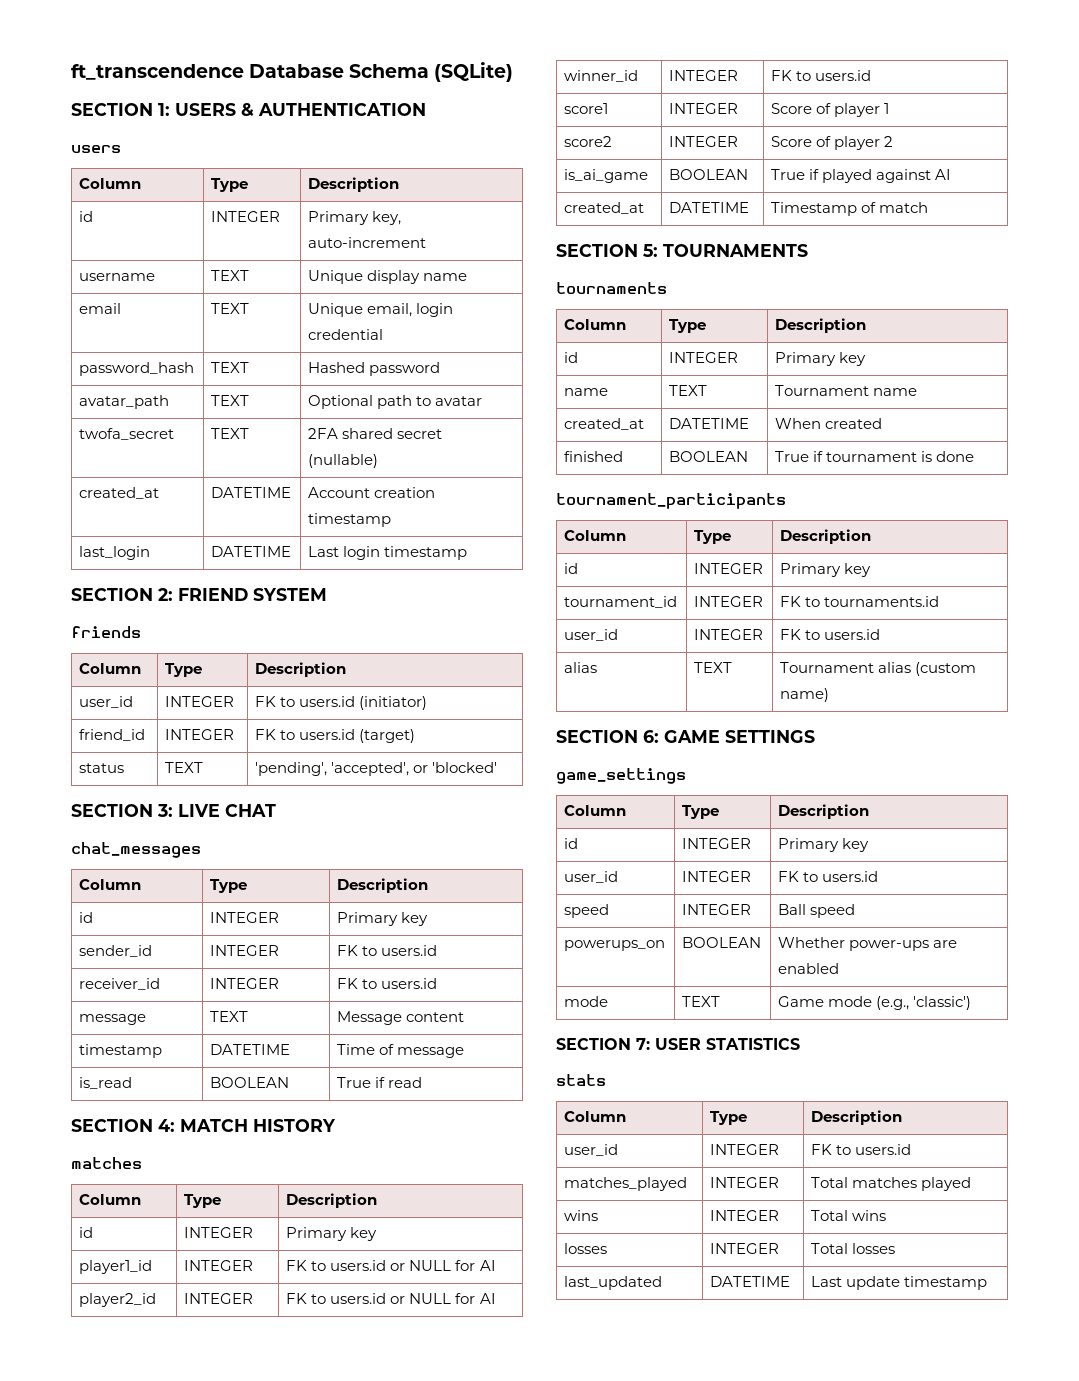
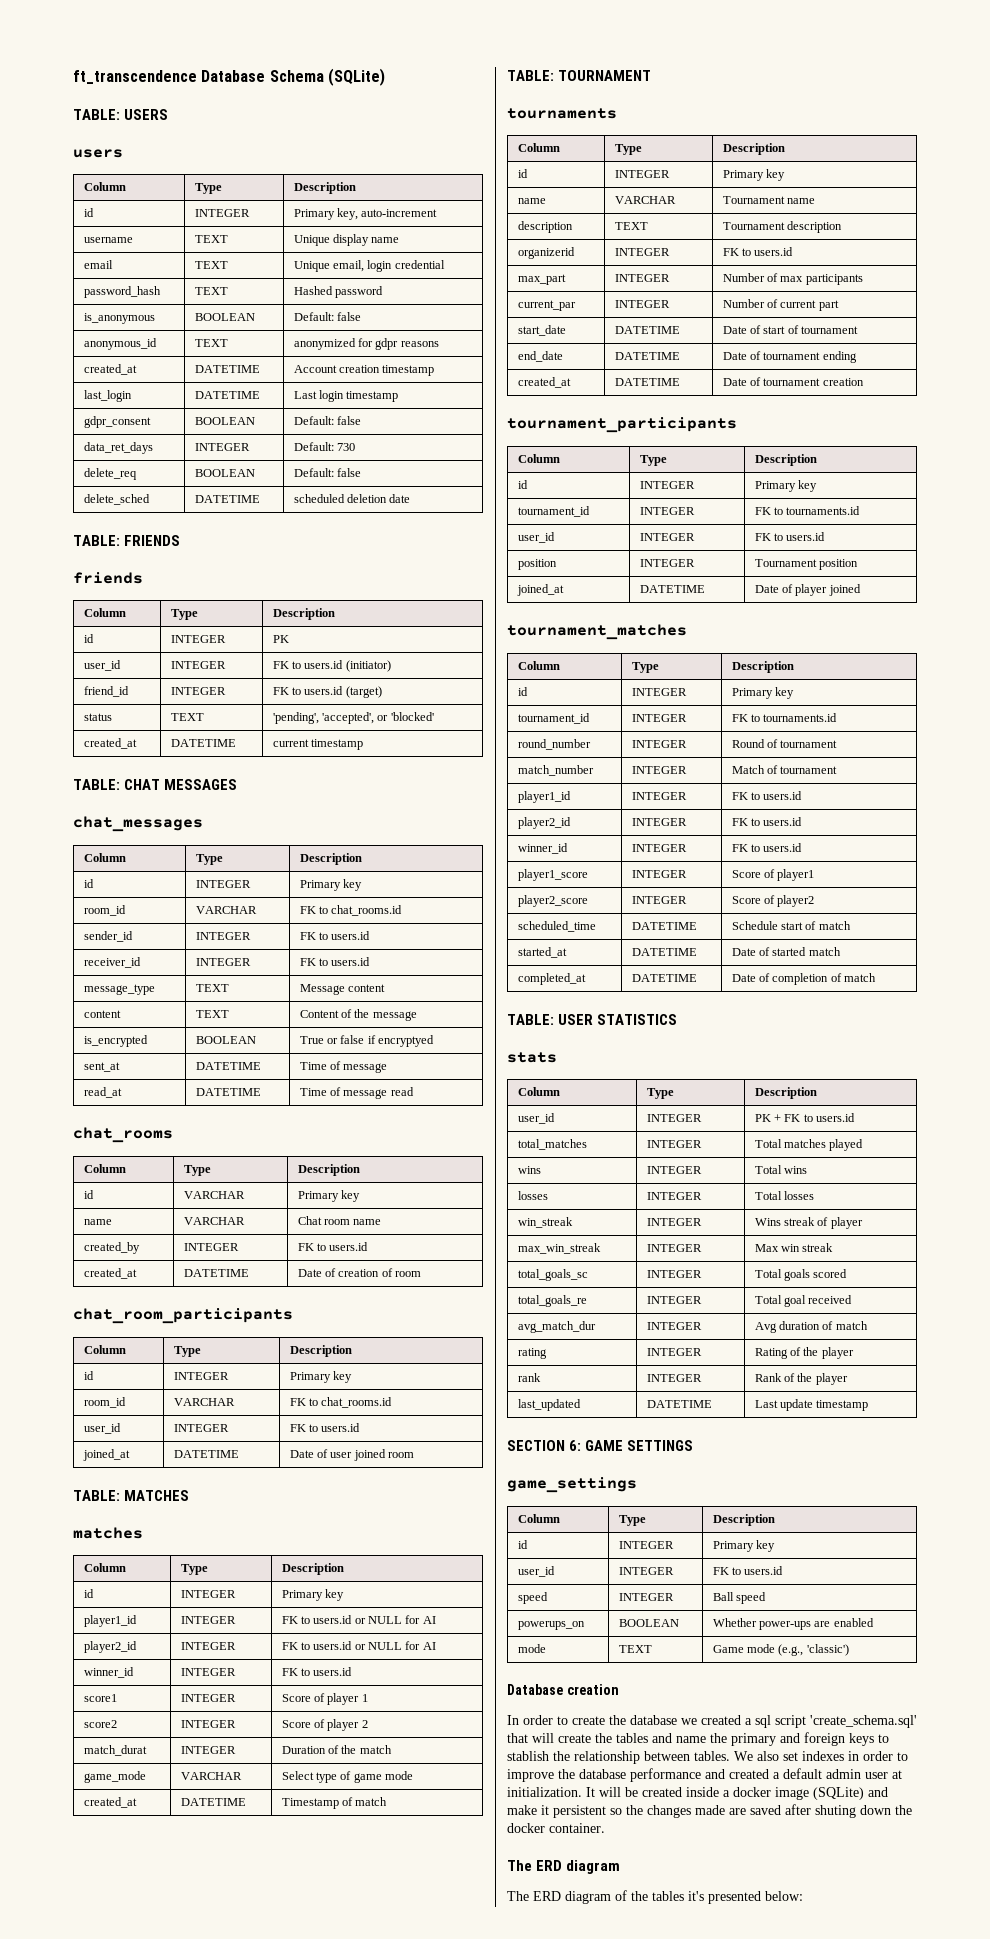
[71,103,170,116] SECTION 1: -> [73,109,120,120] TABLE:
[241,103,426,116] & AUTHENTICATION -> (169, 114) none
[79,395,170,409] [211,395,250,406] [308,395,483,409] [79,428,175,440] [211,428,250,439] [308,428,443,439] [308,454,379,468] avatar_path | TEXT | Optional path to avatar // twofa_secret | TEXT | 2FA shared secret (nullable) -> [83,313,155,324] [194,313,255,321] [293,312,361,321] [83,338,157,350] [194,339,228,347] [293,338,439,350] is_anonymous | BOOLEAN | Default: false // anonymous_id | TEXT | anonymized for gdpr reasons
[71,588,327,601] // SECTION 2: FRIEND SYSTEM -> [83,416,151,428] [194,417,255,425] [293,416,361,425] [83,442,153,454] [194,443,250,451] [293,442,355,451] [83,468,137,480] [194,469,255,477] [293,468,361,477] [83,494,150,505] [194,495,260,503] [293,494,411,503] [73,535,181,546] // gdpr_consent | BOOLEAN | Default: false // data_ret_days | INTEGER | Default: 730 // delete_req | BOOLEAN | Default: false // delete_sched | DATETIME | scheduled deletion date // TABLE: FRIENDS
(347, 669) none -> [83,634,94,643] [170,635,226,643] [272,635,289,643] // id | INTEGER | PK
[71,804,220,817] // SECTION 3: LIVE -> [83,738,137,749] [170,739,236,747] [272,739,363,750] [73,779,120,790] // created_at | DATETIME | current timestamp // TABLE:
(276, 810) none -> [164,779,238,790] MESSAGES
(429, 919) none -> [83,905,126,916] [195,906,257,914] [299,905,403,916] // room_id | VARCHAR | FK to chat_rooms.id
[79,1014,147,1025] message -> [83,984,155,995] message_type
[79,1044,163,1058] [210,1044,291,1055] [337,1044,465,1058] [79,1077,133,1089] [210,1077,290,1088] [337,1077,423,1088] [71,1119,336,1132] timestamp | DATETIME | Time of message // is_read | BOOLEAN | True if read // SECTION 4: MATCH HISTORY -> [83,1010,121,1018] [195,1010,229,1018] [299,1009,417,1021] [83,1035,148,1047] [195,1036,256,1044] [299,1035,435,1047] [83,1062,120,1072] [195,1062,261,1070] [299,1061,388,1073] [83,1087,122,1098] [195,1088,261,1096] [299,1087,414,1099] [73,1127,173,1143] [83,1164,126,1173] [183,1165,211,1176] [297,1164,360,1176] [83,1190,94,1199] [183,1191,245,1199] [297,1190,360,1202] [83,1219,112,1225] [183,1217,245,1225] [297,1216,382,1225] [83,1242,140,1254] [183,1243,239,1251] [297,1242,369,1251] [83,1268,137,1279] [183,1269,249,1277] [297,1268,422,1277] [73,1308,293,1324] [83,1345,126,1354] [173,1346,201,1357] [289,1345,352,1357] [83,1371,94,1380] [173,1372,229,1380] [289,1371,352,1383] [83,1397,126,1408] [173,1398,235,1406] [289,1397,393,1408] [83,1423,121,1434] [173,1424,229,1432] [289,1423,361,1432] [82,1449,130,1461] [173,1450,239,1458] [289,1449,415,1461] [73,1490,190,1501] content | TEXT | Content of the message // is_encrypted | BOOLEAN | True or false if encryptyed // sent_at | DATETIME | Time of message // read_at | DATETIME | Time of message read // chat_rooms // Column | Type | Description // id | VARCHAR | Primary key // name | VARCHAR | Chat room name // created_by | INTEGER | FK to users.id // created_at | DATETIME | Date of creation of room // chat_room_participants // Column | Type | Description // id | INTEGER | Primary key // room_id | VARCHAR | FK to chat_rooms.id // user_id | INTEGER | FK to users.id // joined_at | DATETIME | Date of user joined room // TABLE: MATCHES
[564,169,649,183] [669,169,749,180] [771,169,952,183] is_ai_game | BOOLEAN | True if played against AI -> [83,1745,147,1756] [180,1746,236,1754] [281,1745,392,1754] [83,1771,146,1783] [180,1772,242,1780] [281,1771,414,1783] match_durat | INTEGER | Duration of the match // game_mode | VARCHAR | Select type of game mode
[556,244,808,257] SECTION 5: TOURNAMENTS -> [507,70,652,81] TABLE: TOURNAMENT
[669,385,708,396] [775,385,918,396] [564,418,645,430] [669,418,750,429] [775,418,883,429] [564,451,624,462] [669,451,749,462] [775,451,975,462] TEXT | Tournament name // created_at | DATETIME | When created // finished | BOOLEAN | True if tournament is done -> [614,196,676,204] [722,196,815,204] [517,221,573,233] [614,222,648,230] [722,221,842,233] [517,247,575,259] [614,248,670,256] [722,247,794,256] [517,274,566,285] [614,274,670,282] [722,273,863,285] [517,300,576,311] [614,300,670,308] [722,299,839,311] [517,325,566,336] [614,326,680,334] [722,325,859,334] [517,351,563,362] [614,352,680,360] [722,351,857,363] [517,377,571,388] [614,378,680,386] [722,377,864,386] VARCHAR | Tournament name // description | TEXT | Tournament description // organizerid | INTEGER | FK to users.id // max_part | INTEGER | Number of max participants // current_par | INTEGER | Number of current part // start_date | DATETIME | Date of start of tournament // end_date | DATETIME | Date of tournament ending // created_at | DATETIME | Date of tournament creation
[564,662,598,673] [694,662,733,673] [780,662,977,676] [780,688,830,702] alias | TEXT | Tournament alias (custom name) -> [517,559,557,570] [639,559,695,567] [754,559,858,570] [516,584,564,596] [639,585,705,593] [754,584,861,596] [507,624,687,640] [517,661,560,670] [631,662,659,673] [731,661,794,673] [517,687,528,696] [631,688,687,696] [731,687,794,699] [517,713,590,724] [631,714,687,722] [731,713,838,722] [517,739,591,750] [631,740,687,748] [731,739,838,748] [517,765,594,776] [631,766,687,774] [731,765,838,774] [517,791,571,803] [631,792,687,800] [731,791,803,800] [517,817,571,829] [631,818,687,826] [731,817,803,826] [517,843,568,854] [631,844,687,852] [731,843,803,852] [517,869,588,881] [631,870,687,878] [731,869,815,881] [517,895,588,907] [631,896,687,904] [731,895,815,907] [517,921,596,932] [631,922,697,930] [731,921,851,930] [517,947,567,958] [631,948,697,956] [731,947,841,956] [517,973,586,985] [631,974,697,982] [731,973,877,985] [507,1014,678,1025] [507,1052,557,1063] [517,1087,560,1096] [646,1088,674,1099] [754,1087,817,1099] [517,1113,555,1124] [646,1114,702,1122] [754,1113,856,1122] [517,1139,587,1150] [646,1140,702,1148] [754,1139,864,1151] [517,1166,541,1174] [646,1166,702,1174] [754,1165,807,1174] [517,1191,548,1200] [646,1192,702,1200] [754,1191,814,1200] [517,1217,573,1228] [646,1218,702,1226] [754,1217,863,1229] [517,1243,601,1254] [646,1244,702,1252] [754,1243,834,1252] [517,1269,588,1281] [646,1270,702,1278] [754,1269,848,1281] [517,1295,587,1307] [646,1296,702,1304] [754,1295,853,1307] [517,1321,596,1333] [646,1322,702,1330] [754,1321,868,1333] [517,1348,547,1359] [646,1348,702,1356] [754,1347,854,1359] [517,1373,541,1382] [646,1374,702,1382] [754,1373,848,1385] [517,1399,581,1411] [646,1400,712,1408] [754,1399,869,1411] position | INTEGER | Tournament position // joined_at | DATETIME | Date of player joined // tournament_matches // Column | Type | Description // id | INTEGER | Primary key // tournament_id | INTEGER | FK to tournaments.id // round_number | INTEGER | Round of tournament // match_number | INTEGER | Match of tournament // player1_id | INTEGER | FK to users.id // player2_id | INTEGER | FK to users.id // winner_id | INTEGER | FK to users.id // player1_score | INTEGER | Score of player1 // player2_score | INTEGER | Score of player2 // scheduled_time | DATETIME | Schedule start of match // started_at | DATETIME | Date of started match // completed_at | DATETIME | Date of completion of match // TABLE: USER STATISTICS // stats // Column | Type | Description // user_id | INTEGER | PK + FK to users.id // total_matches | INTEGER | Total matches played // wins | INTEGER | Total wins // losses | INTEGER | Total losses // win_streak | INTEGER | Wins streak of player // max_win_streak | INTEGER | Max win streak // total_goals_sc | INTEGER | Total goals scored // total_goals_re | INTEGER | Total goal received // avg_match_dur | INTEGER | Avg duration of match // rating | INTEGER | Rating of the player // rank | INTEGER | Rank of the player // last_updated | DATETIME | Last update timestamp
[556,1038,800,1050] [556,1074,606,1086] [564,1111,627,1122] [710,1111,748,1125] [811,1110,903,1125] [564,1144,619,1156] [710,1144,780,1155] [811,1144,912,1155] [564,1177,688,1191] [710,1177,780,1188] [811,1177,972,1191] [564,1210,599,1221] [710,1210,780,1221] [811,1210,887,1221] [564,1243,608,1254] [710,1243,780,1254] [811,1243,896,1254] [564,1276,663,1290] [710,1276,791,1287] [811,1276,988,1290] SECTION 7: USER STATISTICS // stats // Column | Type | Description // user_id | INTEGER | FK to users.id // matches_played | INTEGER | Total matches played // wins | INTEGER | Total wins // losses | INTEGER | Total losses // last_updated | DATETIME | Last update timestamp -> [507,1684,619,1695] [507,1715,917,1728] [507,1732,889,1746] [507,1751,908,1764] [507,1768,902,1782] [507,1787,888,1800] [507,1804,912,1818] [507,1823,605,1833] [507,1860,621,1874] [507,1890,803,1904] Database creation // In order to create the database we created a sql script 'create_schema.sql' that will create the tables and name the primary and foreign keys to stablish the relationship between tables. We also set indexes in order to improve the database performance and created a default admin user at initialization. It will be created inside a docker image (SQLite) and make it persistent so the changes made are saved after shuting down the docker container. // The ERD diagram // The ERD diagram of the tables it's presented below:

